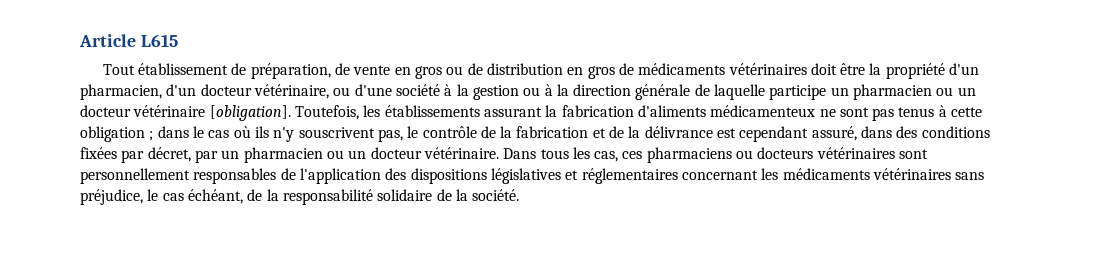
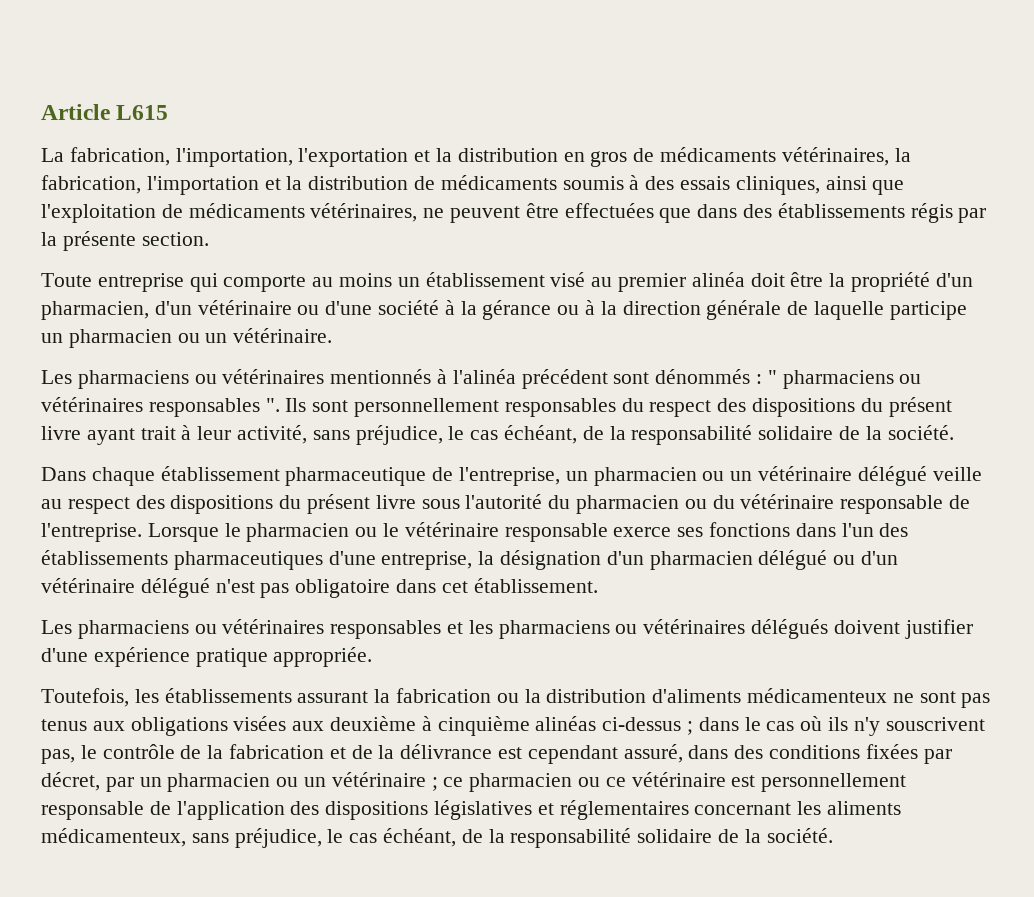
[102,63,483,79] Tout établissement de préparation, de vente en gros ou de -> [41,147,453,167] La fabrication, l'importation, l'exportation et la
[728,63,807,75] vétérinaires -> [781,147,911,166] [41,175,905,195] [41,203,987,223] [41,231,209,251] [41,272,745,292] vétérinaires, la fabrication, l'importation et la distribution de médicaments soumis à des essais cliniques, ainsi que l'exploitation de médicaments vétérinaires, ne peuvent être effectuées que dans des établissements régis par la présente section. // Toute entreprise qui comporte au moins un établissement visé au premier alinéa
[200,84,329,99] docteur vétérinaire, -> [197,300,292,315] vétérinaire
[472,85,519,100] gestion -> [482,300,552,320] gérance
[80,105,291,121] docteur vétérinaire [obligation]. -> [233,328,333,343] [41,369,922,389] [41,397,952,417] [41,425,954,445] [41,466,982,486] [41,494,971,514] [41,522,909,542] [41,550,899,570] [41,578,598,598] [41,619,973,639] [41,647,373,667] vétérinaire. // Les pharmaciens ou vétérinaires mentionnés à l'alinéa précédent sont dénommés : " pharmaciens ou vétérinaires responsables ". Ils sont personnellement responsables du respect des dispositions du présent livre ayant trait à leur activité, sans préjudice, le cas échéant, de la responsabilité solidaire de la société. // Dans chaque établissement pharmaceutique de l'entreprise, un pharmacien ou un vétérinaire délégué veille au respect des dispositions du présent livre sous l'autorité du pharmacien ou du vétérinaire responsable de l'entreprise. Lorsque le pharmacien ou le vétérinaire responsable exerce ses fonctions dans l'un des établissements pharmaceutiques d'une entreprise, la désignation d'un pharmacien délégué ou d'un vétérinaire délégué n'est pas obligatoire dans cet établissement. // Les pharmaciens ou vétérinaires responsables et les pharmaciens ou vétérinaires délégués doivent justifier d'une expérience pratique appropriée. //
(634, 111) none -> [496,689,647,703] ou la distribution
[938,105,983,117] [80,126,145,142] à cette obligation -> [92,716,682,736] aux obligations visées aux deuxième à cinquième alinéas ci-dessus
[370,147,929,163] [80,168,277,184] docteur vétérinaire. Dans tous les cas, ces pharmaciens ou docteurs vétérinaires sont personnellement responsables -> [331,772,907,792] [41,801,144,820] vétérinaire ; ce pharmacien ou ce vétérinaire est personnellement responsable
[782,168,951,180] médicaments vétérinaires -> [827,801,902,815] [41,828,186,847] aliments médicamenteux,

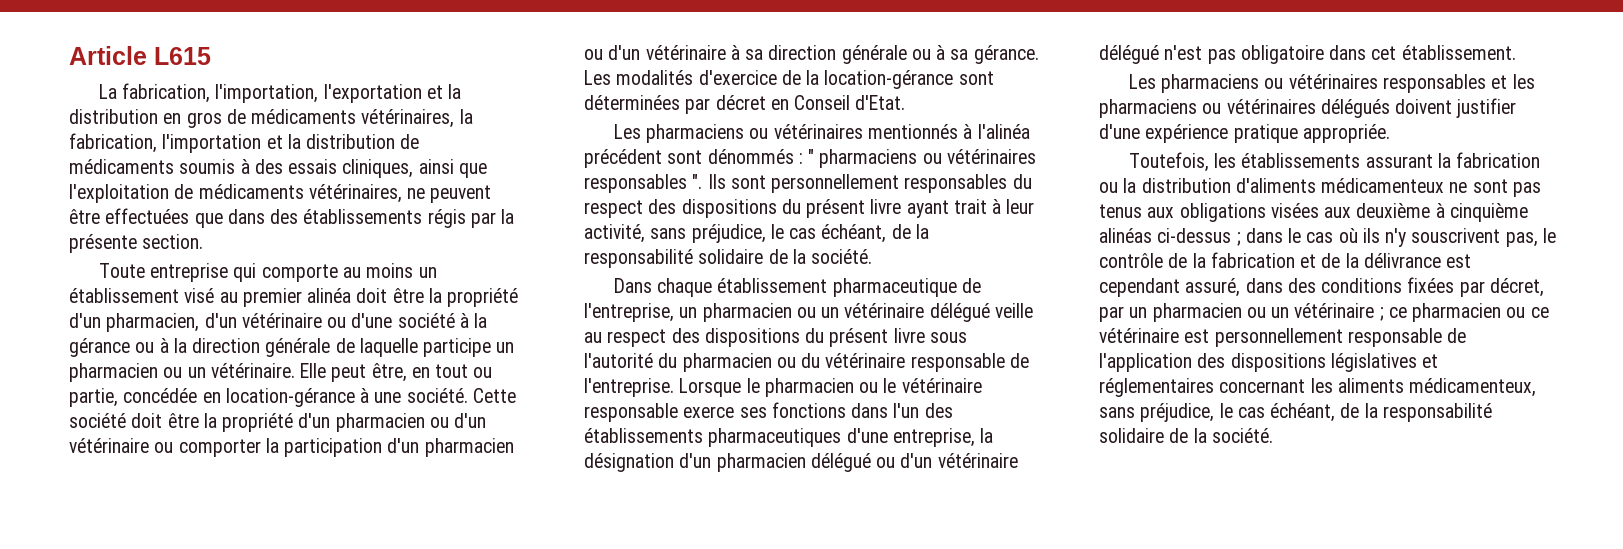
(333, 335) none -> [300,363,493,382] [69,388,516,407] [69,413,487,432] [69,438,514,457] [584,45,1039,64] [584,70,994,89] [584,95,906,114] Elle peut être, en tout ou partie, concédée en location-gérance à une société. Cette société doit être la propriété d'un pharmacien ou d'un vétérinaire ou comporter la participation d'un pharmacien ou d'un vétérinaire à sa direction générale ou à sa gérance. Les modalités d'exercice de la location-gérance sont déterminées par décret en Conseil d'Etat.

